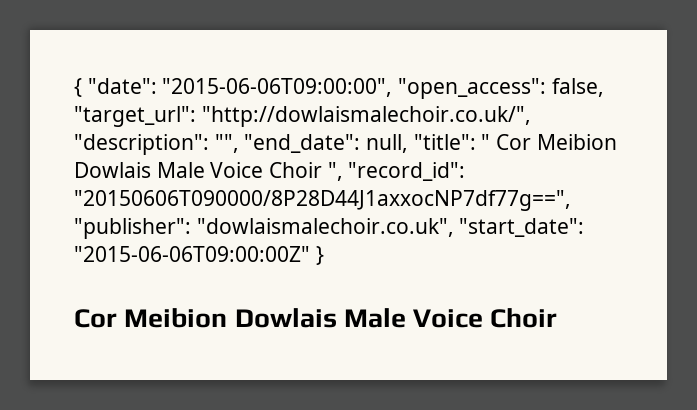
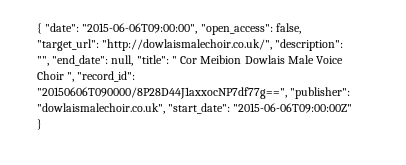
[74,308,558,328] // Cor Meibion Dowlais Male Voice Choir -> (42, 124) none

